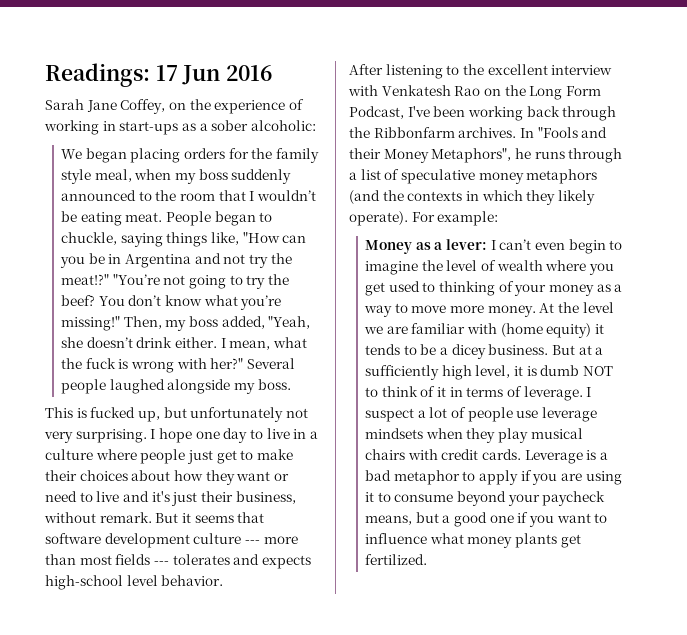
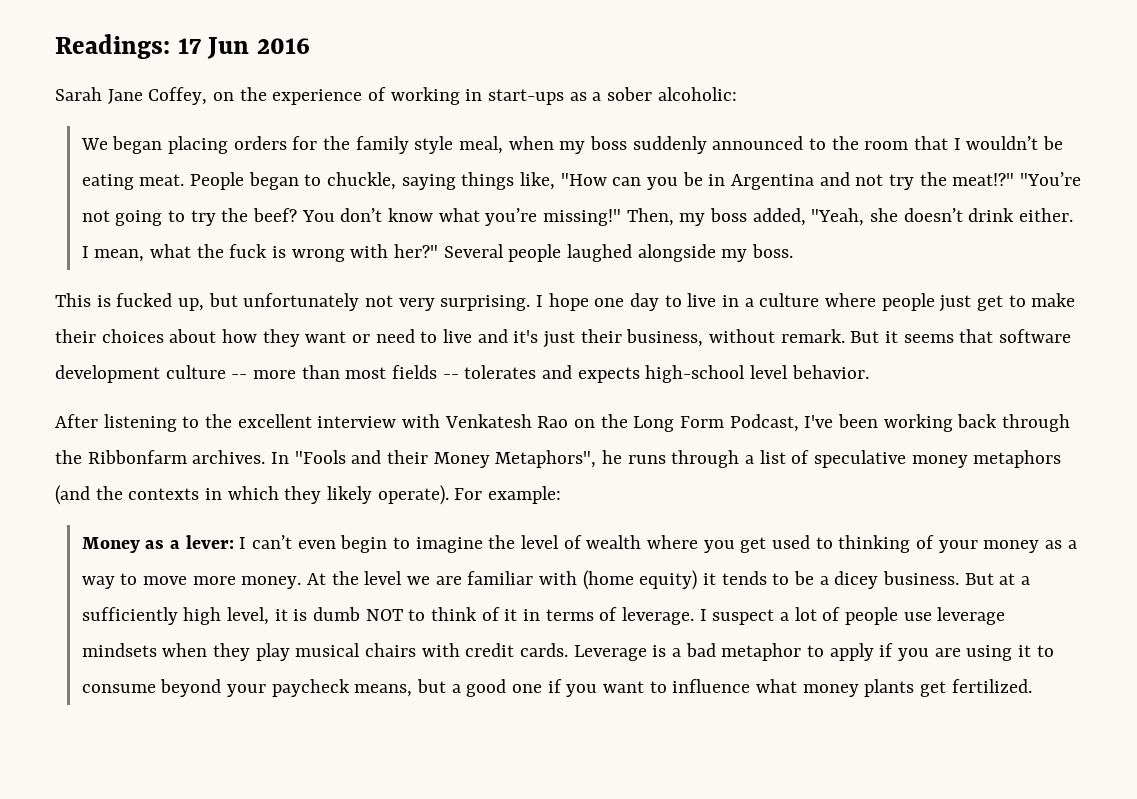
[244,540,260,544] --- -> [231,374,248,379] --
[153,561,169,565] --- -> [442,374,459,379] --

